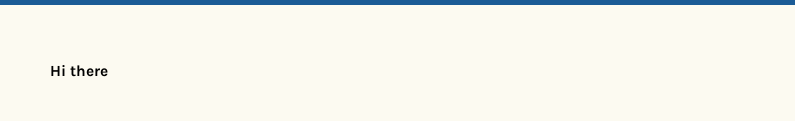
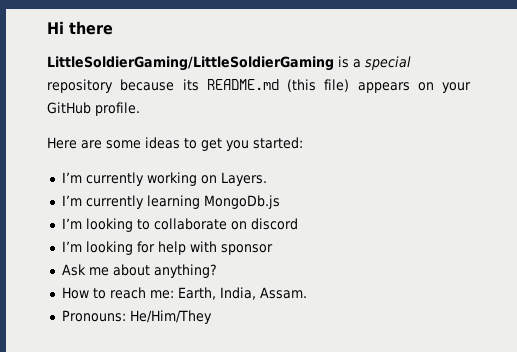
(109, 71) none -> [47,56,411,71] [47,79,471,93] [47,102,140,116] [47,137,303,151] [61,172,267,186] [61,195,280,209] [61,218,298,232] [61,241,273,255] [61,264,217,278] [61,287,307,300] [61,310,212,324] // LittleSoldierGaming/LittleSoldierGaming is a special repository because its README.md (this file) appears on your GitHub profile. // Here are some ideas to get you started: // I’m currently working on Layers. // I’m currently learning MongoDb.js // I’m looking to collaborate on discord // I’m looking for help with sponsor // Ask me about anything? // How to reach me: Earth, India, Assam. // Pronouns: He/Him/They

